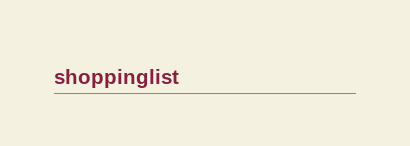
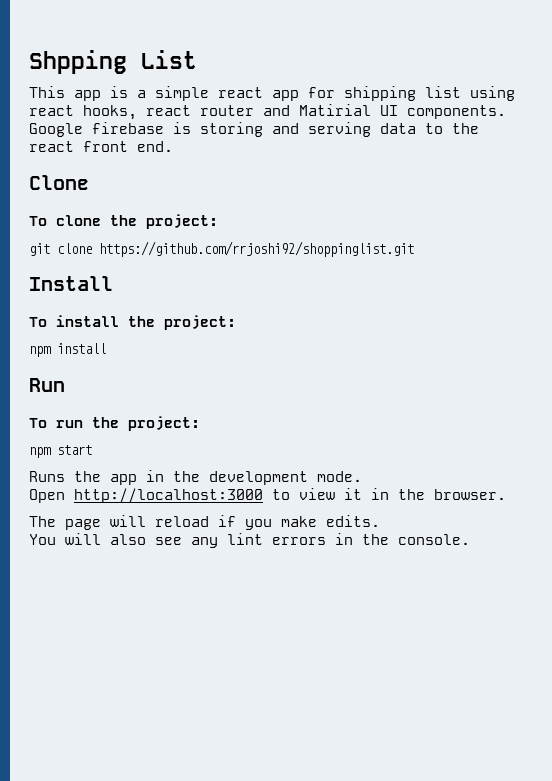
[54,69,179,88] shoppinglist -> [29,50,197,74] [29,86,515,101] [29,104,506,120] [29,122,479,137] [29,141,173,152] [29,175,89,190] [29,214,218,229] [29,241,414,257] [29,276,113,291] [29,315,236,330] [29,343,106,357] [29,378,65,392] [29,416,200,431] [29,445,92,458] [29,470,362,485] [29,488,506,503] [29,515,380,530] [29,533,470,548] Shpping List // This app is a simple react app for shipping list using react hooks, react router and Matirial UI components. Google firebase is storing and serving data to the react front end. // Clone // To clone the project: // git clone https://github.com/rrjoshi92/shoppinglist.git // Install // To install the project: // npm install // Run // To run the project: // npm start // Runs the app in the development mode. // Open http://localhost:3000 to view it in the browser. // The page will reload if you make edits. // You will also see any lint errors in the console.

